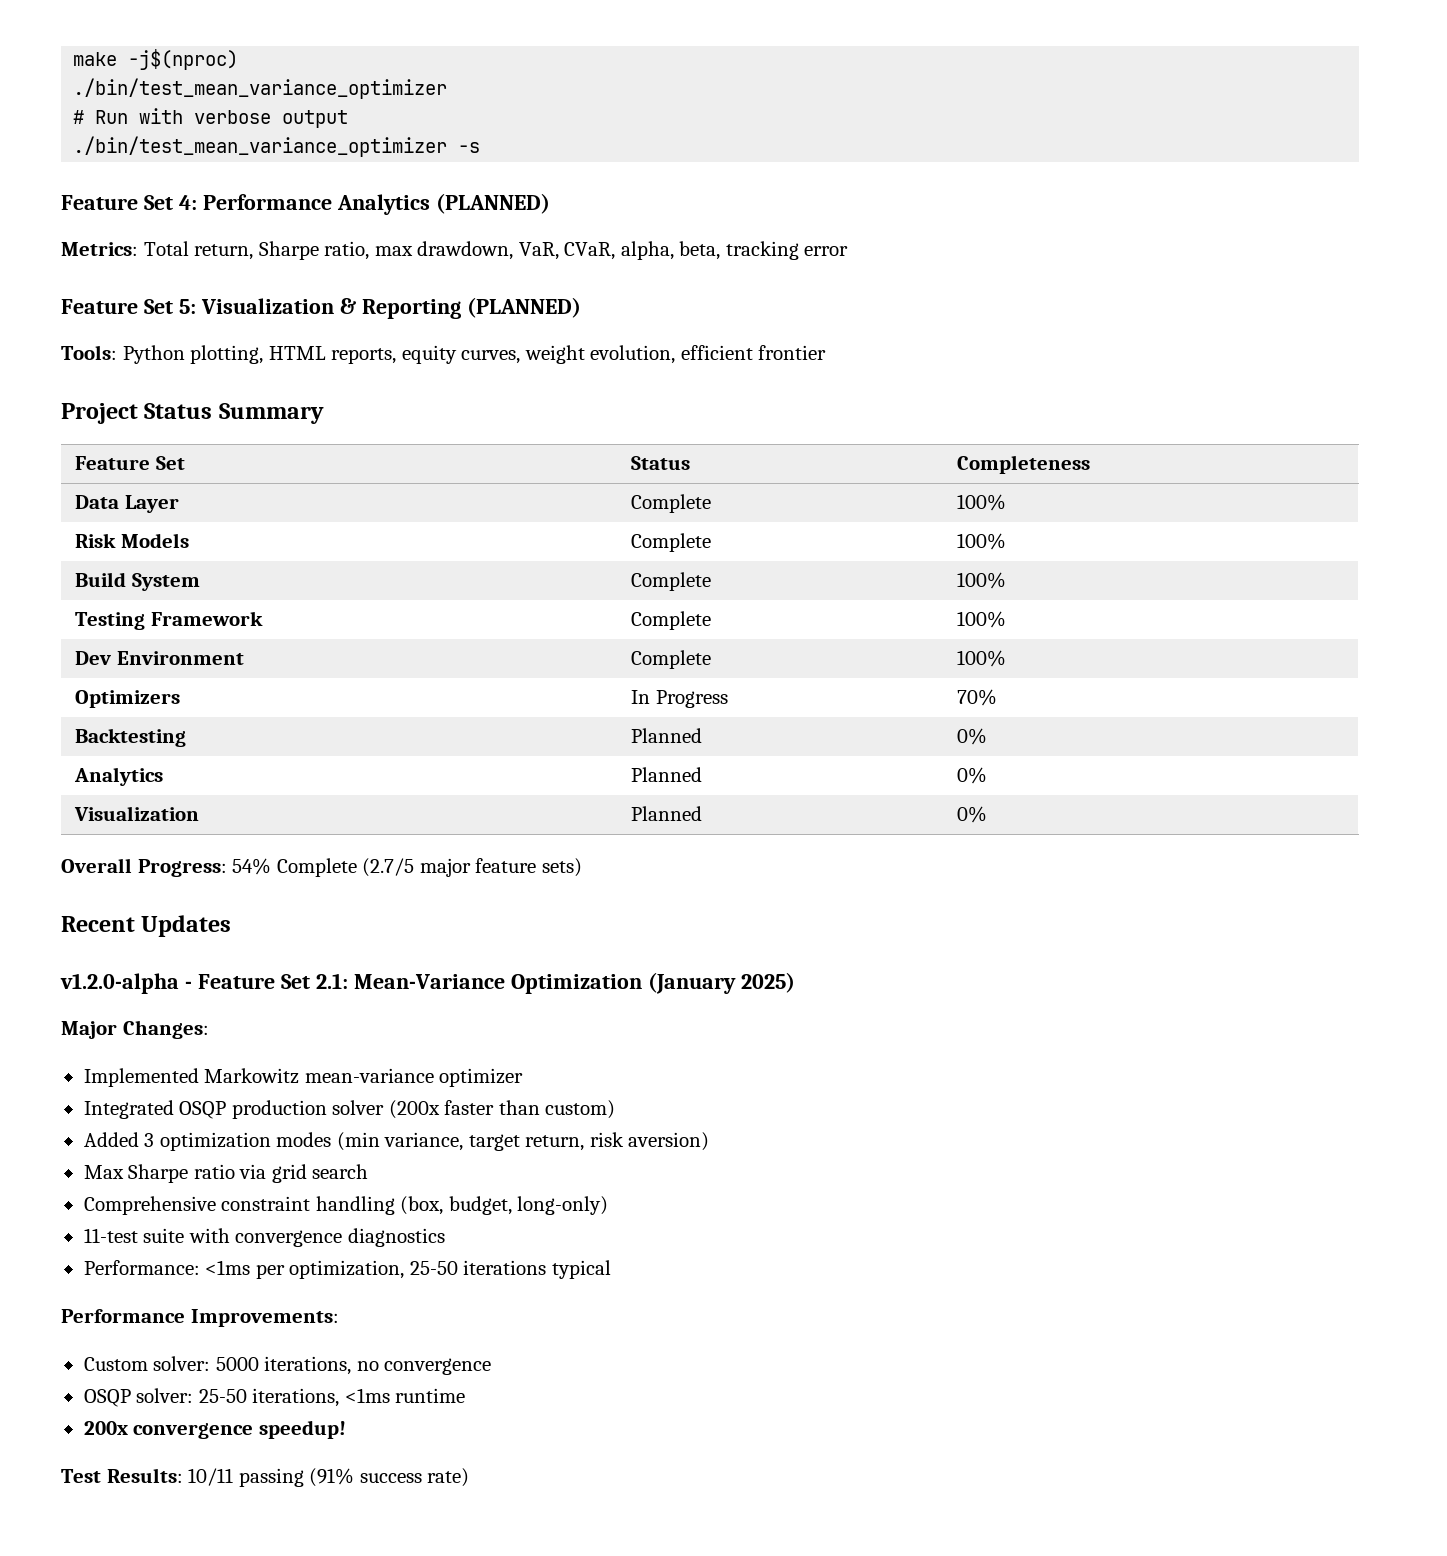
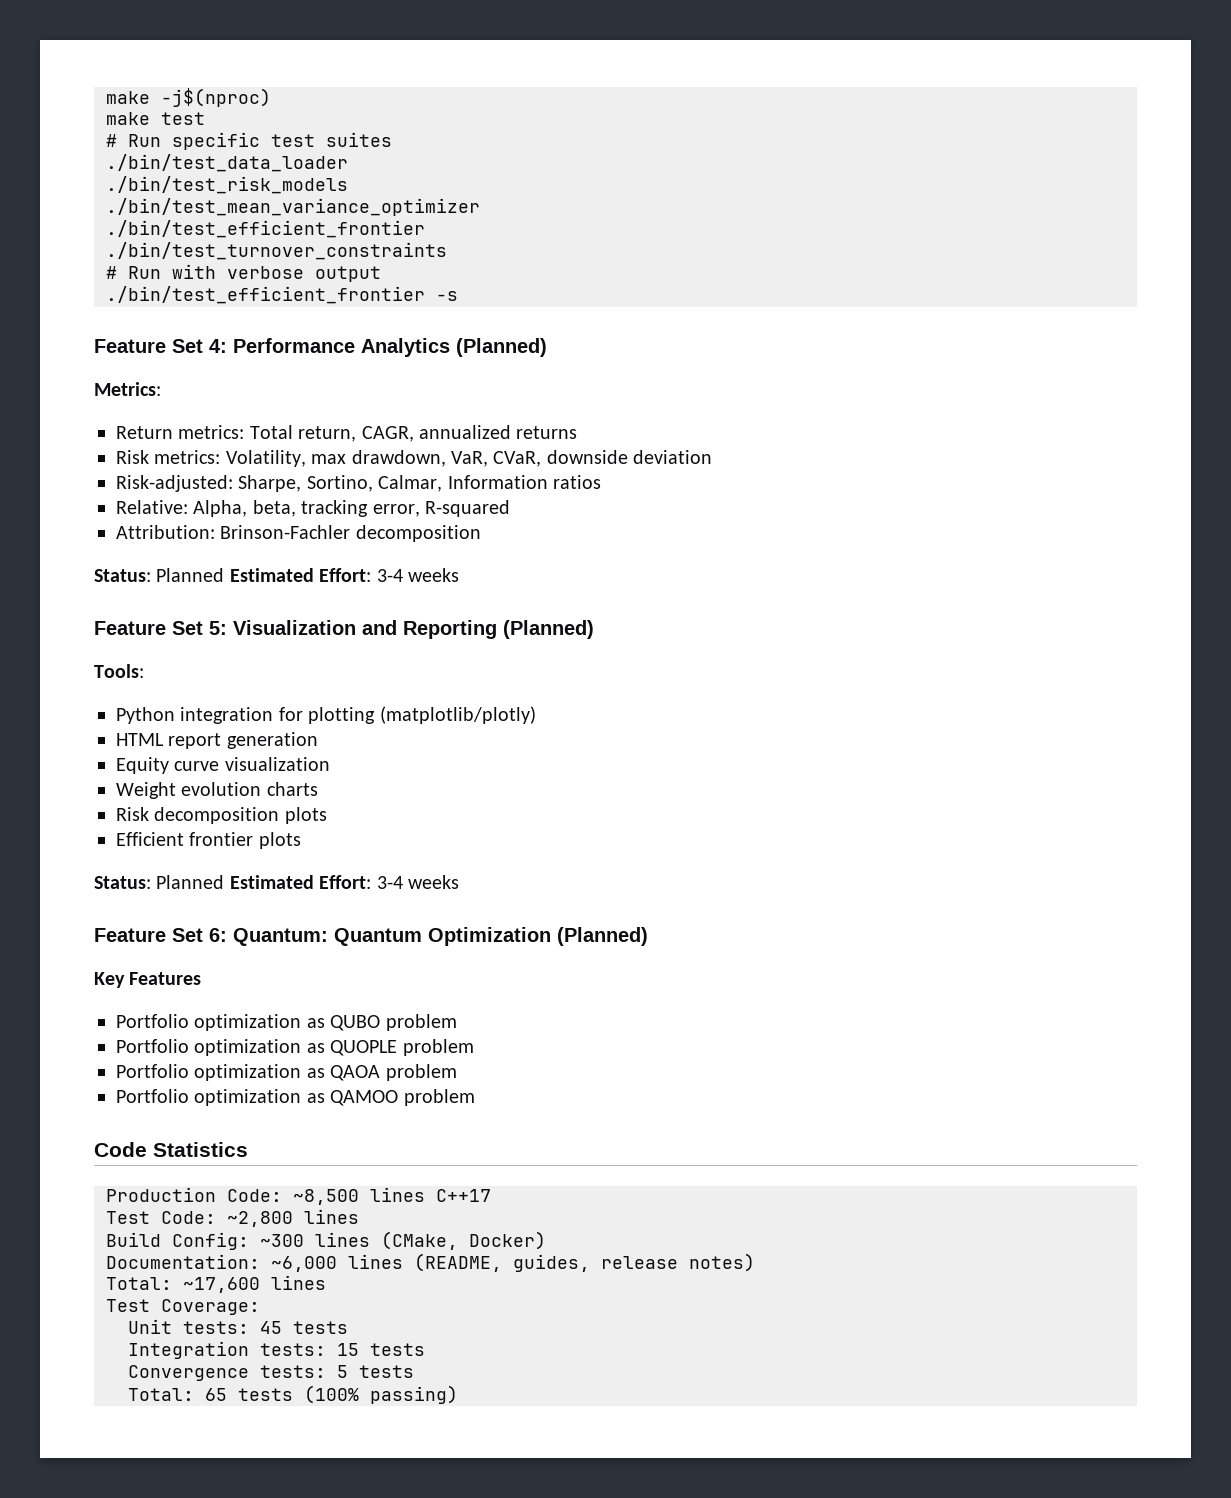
[73,78,448,99] // ./bin/test_mean_variance_optimizer -> [106,112,205,125] [106,132,392,150] [106,154,348,172] [106,176,348,194] [106,198,480,216] [106,220,425,238] [106,242,447,260] // make test // # Run specific test suites // ./bin/test_data_loader // ./bin/test_risk_models // ./bin/test_mean_variance_optimizer // ./bin/test_efficient_frontier // ./bin/test_turnover_constraints
[73,136,448,157] ./bin/test_mean_variance_optimizer -> [106,286,425,304] ./bin/test_efficient_frontier
[435,193,550,214] (PLANNED) -> [456,338,547,357] (Planned)
[143,241,849,260] [61,297,581,319] [61,345,827,364] [61,403,324,424] [75,456,185,470] [631,456,691,470] [957,455,1091,474] [75,495,179,513] [631,494,712,513] [957,494,1007,511] [75,533,189,548] [631,533,712,552] [957,533,1007,550] [75,572,200,591] [631,572,712,591] [957,572,1007,589] [75,611,263,630] [631,611,712,630] [957,611,1007,628] [75,651,244,665] [631,650,712,669] [957,650,1007,667] [75,690,181,708] [631,690,728,708] [957,689,998,706] [75,728,187,747] [631,728,703,743] [957,728,988,745] [74,767,164,786] [631,767,703,782] [957,767,988,784] [74,806,200,821] [631,806,703,821] [957,806,988,823] [61,858,582,877] [61,915,232,937] [60,972,795,994] [61,1020,209,1039] [83,1068,524,1087] [83,1100,616,1119] [83,1132,710,1151] [83,1164,369,1183] [83,1196,609,1215] [83,1228,445,1247] [83,1260,611,1279] [61,1309,339,1327] [83,1356,492,1375] [83,1388,466,1407] [83,1420,346,1439] [61,1468,470,1487] Total return, Sharpe ratio, max drawdown, VaR, CVaR, alpha, beta, tracking error // Feature Set 5: Visualization & Reporting (PLANNED) // Tools: Python plotting, HTML reports, equity curves, weight evolution, efficient frontier // Project Status Summary // Feature Set | Status | Completeness // Data Layer | Complete | 100% // Risk Models | Complete | 100% // Build System | Complete | 100% // Testing Framework | Complete | 100% // Dev Environment | Complete | 100% // Optimizers | In Progress | 70% // Backtesting | Planned | 0% // Analytics | Planned | 0% // Visualization | Planned | 0% // Overall Progress: 54% Complete (2.7/5 major feature sets) // Recent Updates // v1.2.0-alpha - Feature Set 2.1: Mean-Variance Optimization (January 2025) // Major Changes: // Implemented Markowitz mean-variance optimizer // Integrated OSQP production solver (200x faster than custom) // Added 3 optimization modes (min variance, target return, risk aversion) // Max Sharpe ratio via grid search // Comprehensive constraint handling (box, budget, long-only) // 11-test suite with convergence diagnostics // Performance: <1ms per optimization, 25-50 iterations typical // Performance Improvements: // Custom solver: 5000 iterations, no convergence // OSQP solver: 25-50 iterations, <1ms runtime // 200x convergence speedup! // Test Results: 10/11 passing (91% success rate) -> [116,425,578,442] [116,450,713,467] [116,475,601,492] [116,500,510,517] [116,525,481,542] [94,568,459,582] [94,620,594,639] [94,664,144,678] [116,706,536,724] [116,732,318,749] [116,757,330,774] [116,782,318,799] [116,807,327,824] [116,832,301,849] [94,875,459,889] [94,927,648,946] [94,972,202,988] [116,1014,457,1031] [116,1039,474,1056] [116,1064,457,1081] [116,1089,475,1106] [94,1142,248,1157] [106,1187,491,1205] [106,1209,359,1227] [106,1231,546,1250] [106,1253,755,1272] [106,1275,326,1293] [106,1299,260,1315] [128,1319,348,1334] [128,1341,425,1359] [128,1365,414,1381] [128,1385,458,1404] // Return metrics: Total return, CAGR, annualized returns // Risk metrics: Volatility, max drawdown, VaR, CVaR, downside deviation // Risk-adjusted: Sharpe, Sortino, Calmar, Information ratios // Relative: Alpha, beta, tracking error, R-squared // Attribution: Brinson-Fachler decomposition // Status: Planned Estimated Effort: 3-4 weeks // Feature Set 5: Visualization and Reporting (Planned) // Tools: // Python integration for plotting (matplotlib/plotly) // HTML report generation // Equity curve visualization // Weight evolution charts // Risk decomposition plots // Efficient frontier plots // Status: Planned Estimated Effort: 3-4 weeks // Feature Set 6: Quantum: Quantum Optimization (Planned) // Key Features // Portfolio optimization as QUBO problem // Portfolio optimization as QUOPLE problem // Portfolio optimization as QAOA problem // Portfolio optimization as QAMOO problem // Code Statistics // Production Code: ~8,500 lines C++17 // Test Code: ~2,800 lines // Build Config: ~300 lines (CMake, Docker) // Documentation: ~6,000 lines (README, guides, release notes) // Total: ~17,600 lines // Test Coverage: // Unit tests: 45 tests // Integration tests: 15 tests // Convergence tests: 5 tests // Total: 65 tests (100% passing)

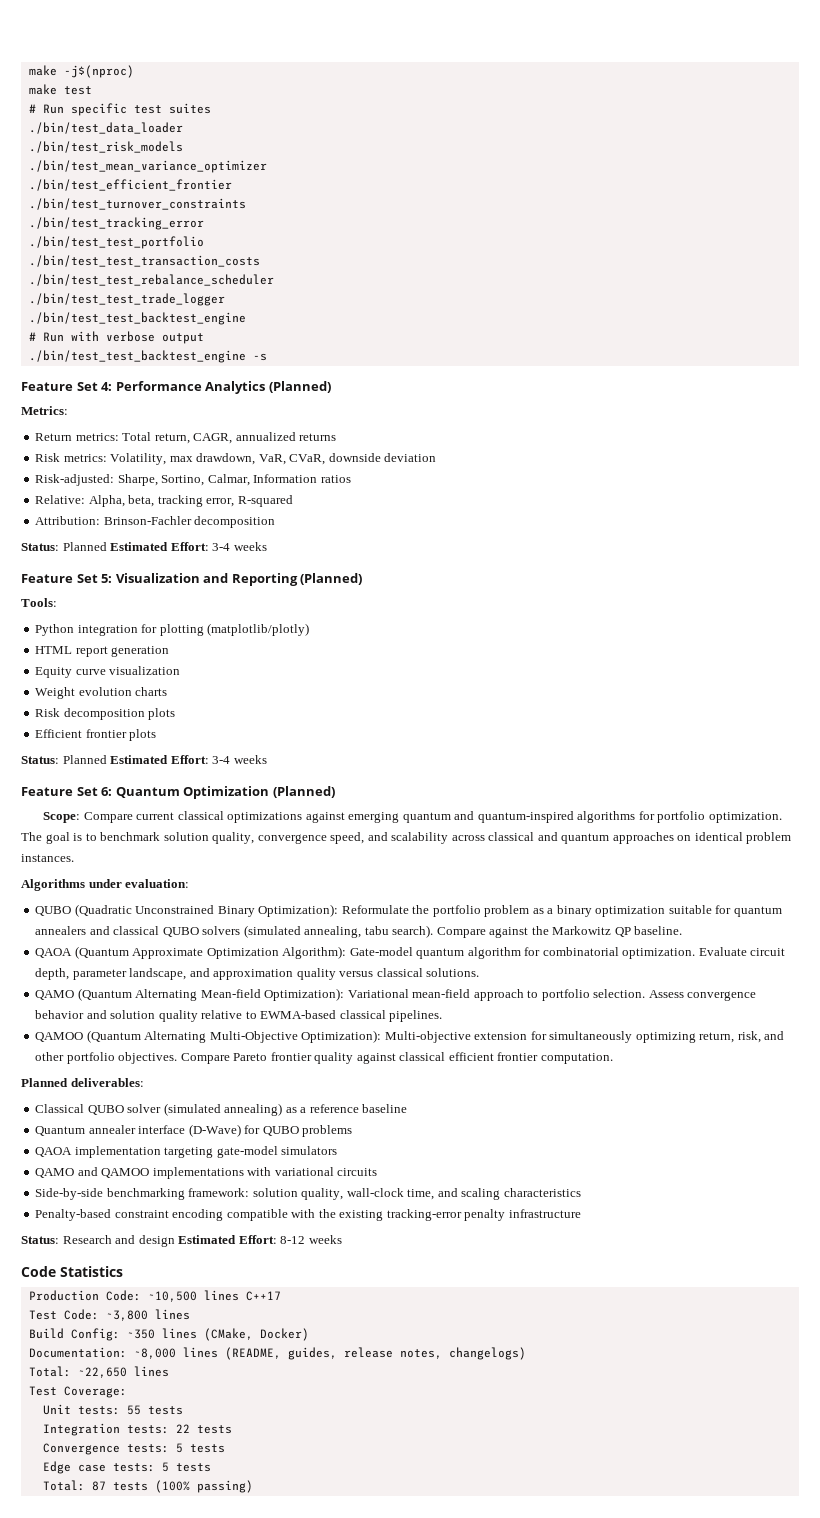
(447, 251) none -> [28,217,204,230] [28,236,204,249] [28,255,260,267] [28,274,274,286] [28,293,225,306] [28,312,246,325] // ./bin/test_tracking_error // ./bin/test_test_portfolio // ./bin/test_test_transaction_costs // ./bin/test_test_rebalance_scheduler // ./bin/test_test_trade_logger // ./bin/test_test_backtest_engine
[106,286,425,304] ./bin/test_efficient_frontier -> [28,350,246,363] ./bin/test_test_backtest_engine
[233,928,328,946] Quantum: -> (113, 791) none
[94,972,202,988] [116,1014,457,1031] [116,1039,474,1056] [116,1064,457,1081] [116,1089,475,1106] Key Features // Portfolio optimization as QUBO problem // Portfolio optimization as QUOPLE problem // Portfolio optimization as QAOA problem // Portfolio optimization as QAMOO problem -> [43,811,782,823] [21,832,792,844] [21,854,74,862] [21,879,190,891] [35,904,782,917] [35,925,683,938] [35,946,786,959] [35,968,480,980] [35,988,757,1001] [35,1010,443,1022] [35,1030,785,1043] [35,1052,613,1064] [21,1078,144,1087] [35,1103,408,1116] [35,1124,353,1137] [35,1146,338,1158] [35,1167,378,1179] [35,1188,581,1200] [35,1209,581,1221] [21,1235,342,1247] Scope: Compare current classical optimizations against emerging quantum and quantum-inspired algorithms for portfolio optimization. The goal is to benchmark solution quality, convergence speed, and scalability across classical and quantum approaches on identical problem instances. // Algorithms under evaluation: // QUBO (Quadratic Unconstrained Binary Optimization): Reformulate the portfolio problem as a binary optimization suitable for quantum annealers and classical QUBO solvers (simulated annealing, tabu search). Compare against the Markowitz QP baseline. // QAOA (Quantum Approximate Optimization Algorithm): Gate-model quantum algorithm for combinatorial optimization. Evaluate circuit depth, parameter landscape, and approximation quality versus classical solutions. // QAMO (Quantum Alternating Mean-field Optimization): Variational mean-field approach to portfolio selection. Assess convergence behavior and solution quality relative to EWMA-based classical pipelines. // QAMOO (Quantum Alternating Multi-Objective Optimization): Multi-objective extension for simultaneously optimizing return, risk, and other portfolio objectives. Compare Pareto frontier quality against classical efficient frontier computation. // Planned deliverables: // Classical QUBO solver (simulated annealing) as a reference baseline // Quantum annealer interface (D-Wave) for QUBO problems // QAOA implementation targeting gate-model simulators // QAMO and QAMOO implementations with variational circuits // Side-by-side benchmarking framework: solution quality, wall-clock time, and scaling characteristics // Penalty-based constraint encoding compatible with the existing tracking-error penalty infrastructure // Status: Research and design Estimated Effort: 8-12 weeks
[293,1189,359,1205] ~8,500 -> [147,1291,197,1302] ~10,500
[227,1211,293,1227] ~2,800 -> [105,1310,148,1321] ~3,800
[260,1234,304,1247] ~300 -> [126,1329,155,1339] ~350
[271,1256,337,1272] ~6,000 -> [133,1348,176,1359] ~8,000
[689,1253,755,1272] [106,1277,260,1293] notes) // Total: ~17,600 -> [399,1347,526,1360] [28,1366,127,1378] notes, changelogs) // Total: ~22,650
[260,1321,282,1334] 45 -> [126,1405,141,1415] 55
[337,1343,359,1356] 15 -> [175,1424,190,1433] 22
[128,1388,227,1401] // Total: 65 -> [42,1461,211,1474] [42,1480,106,1491] // Edge case tests: 5 tests // Total: 87

